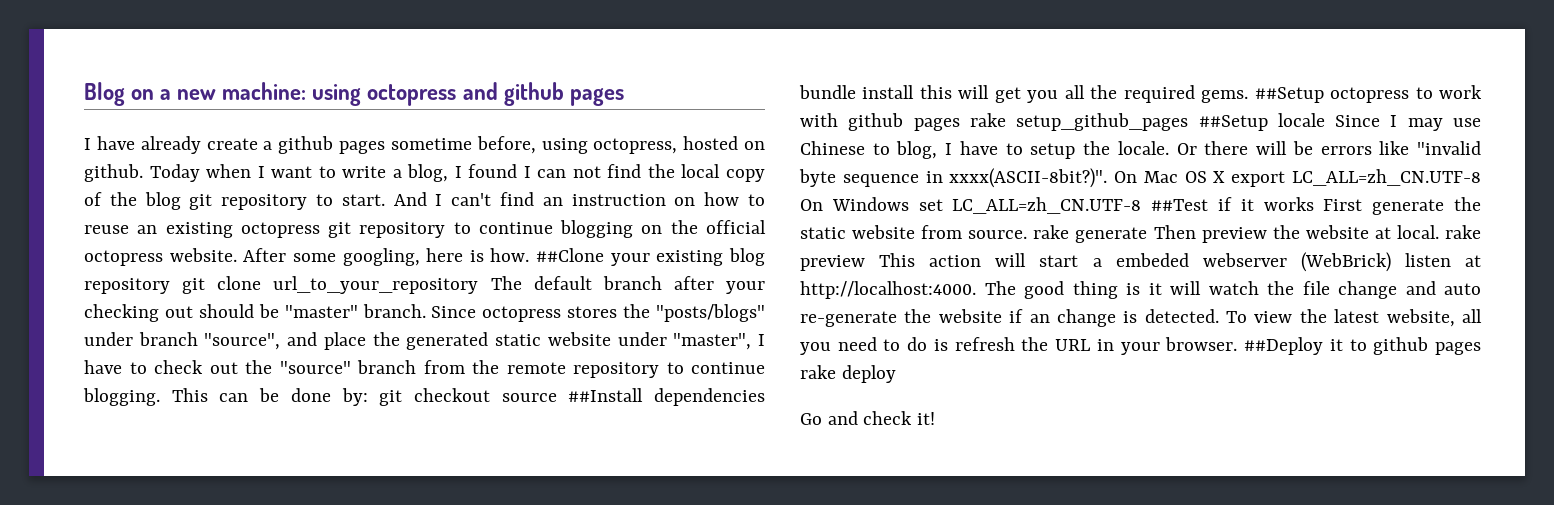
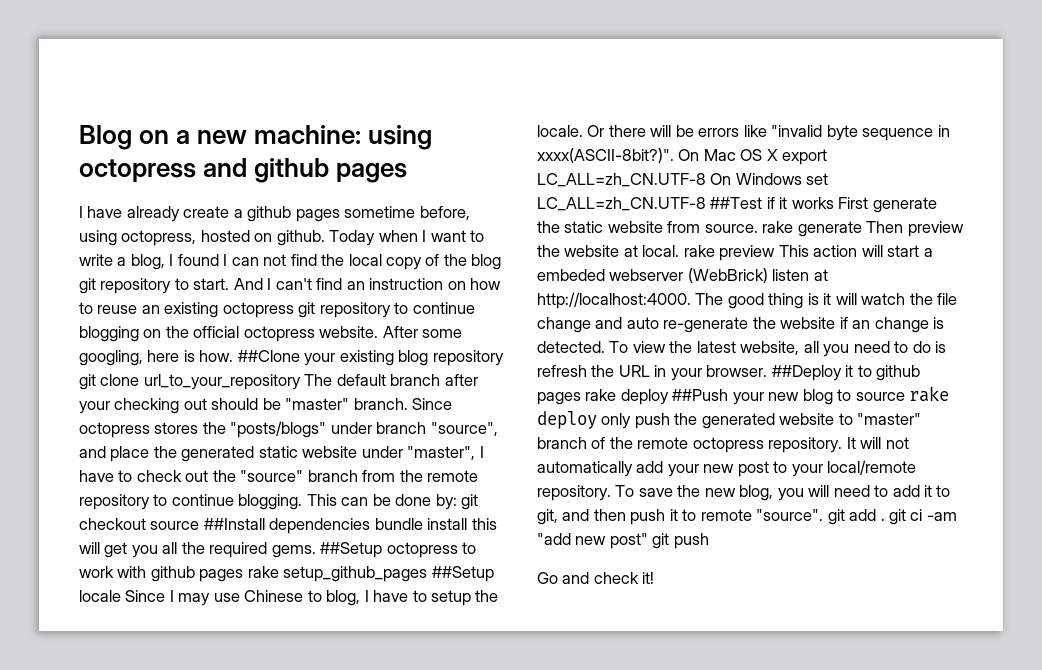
(896, 374) none -> [672,386,950,405] [537,411,922,429] [537,437,909,453] [537,460,917,477] [537,485,951,501] [537,509,957,525] [537,533,709,549] ##Push your new blog to source rake deploy only push the generated website to "master" branch of the remote octopress repository. It will not automatically add your new post to your local/remote repository. To save the new blog, you will need to add it to git, and then push it to remote "source". git add . git ci -am "add new post" git push

